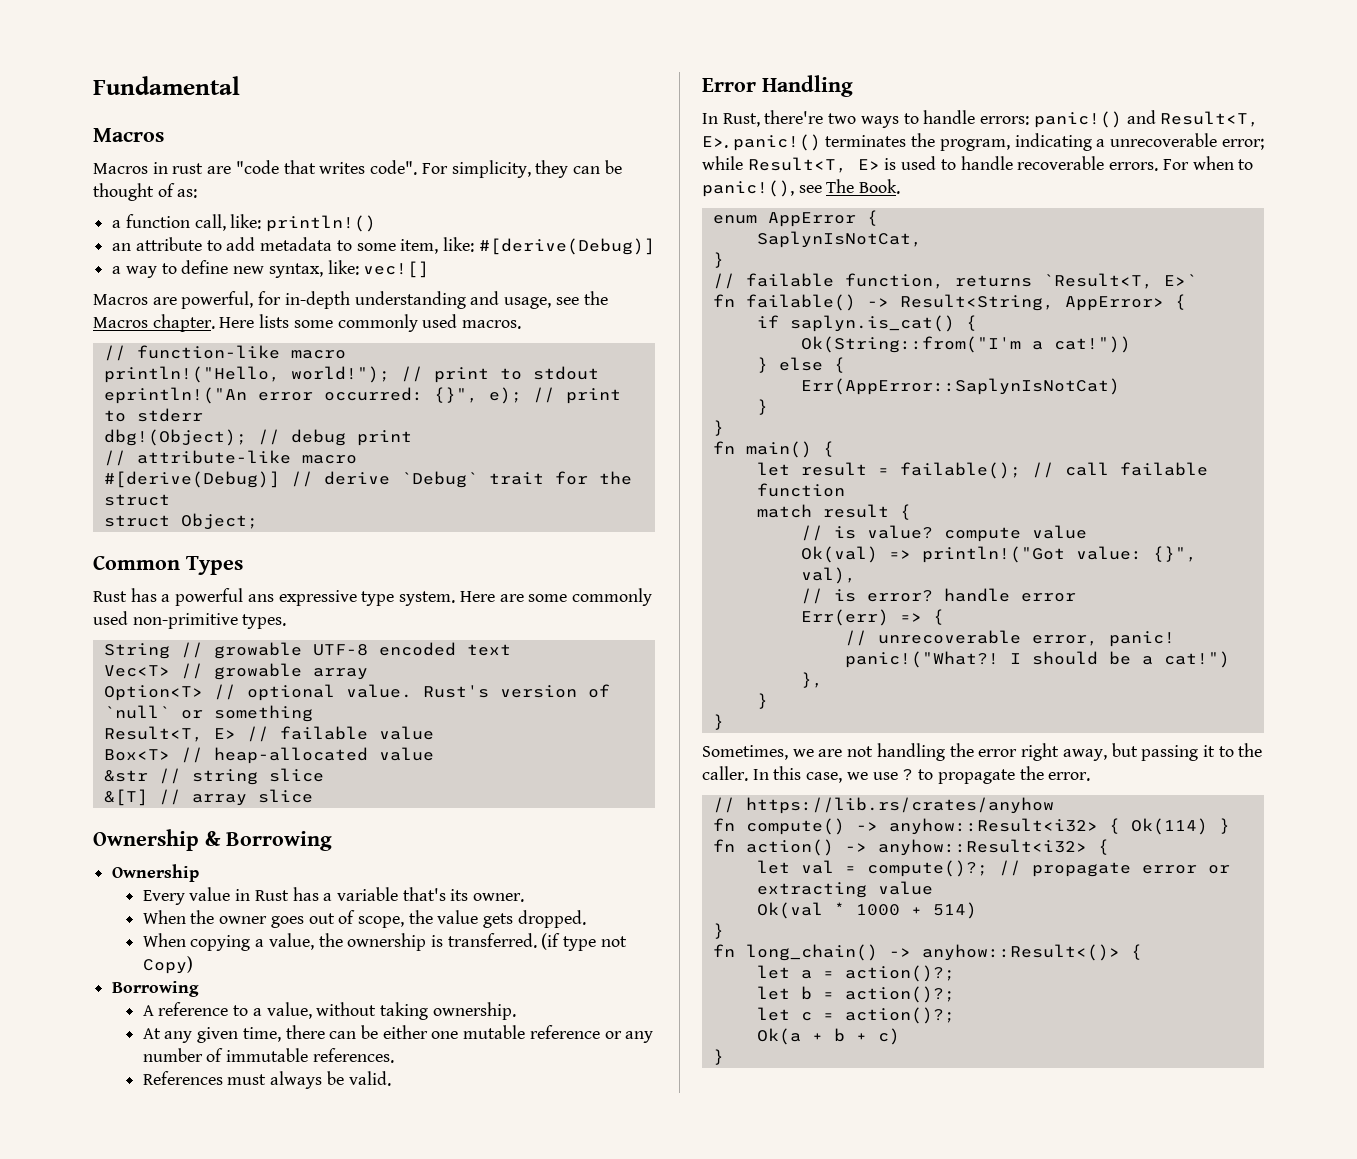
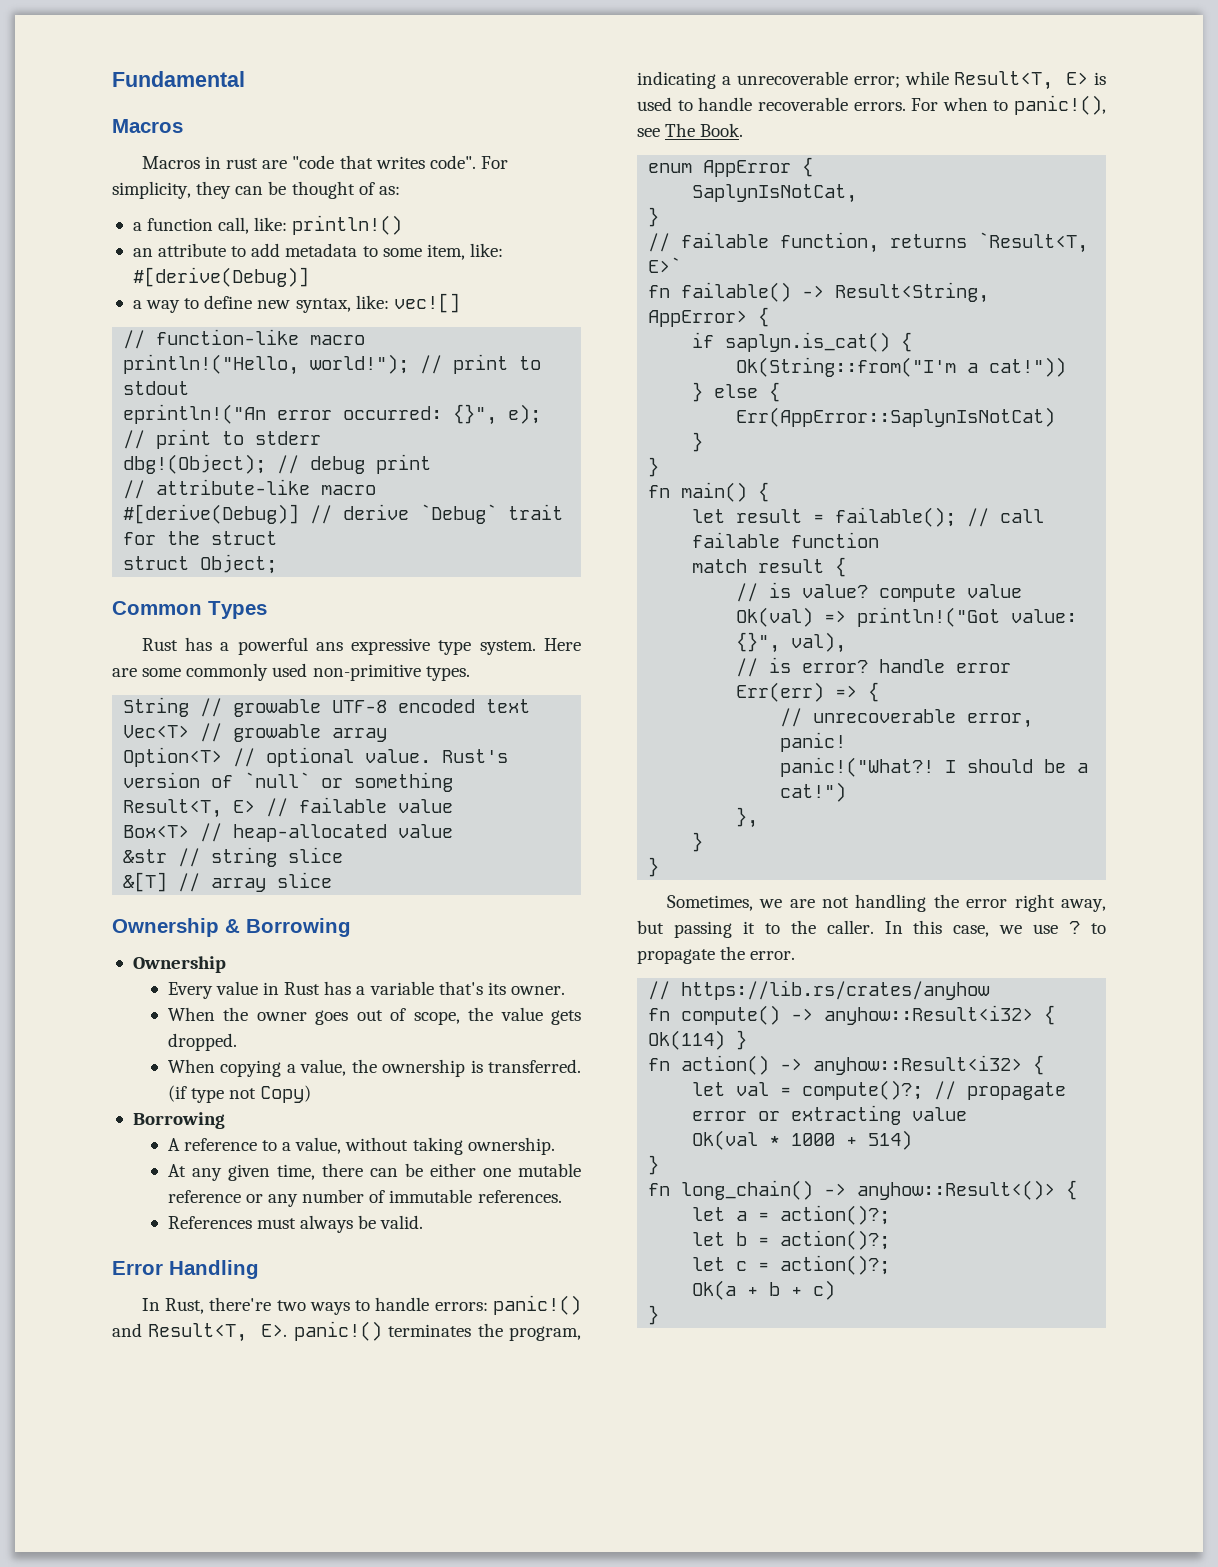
[93,291,608,309] [93,314,522,332] // Macros are powerful, for in-depth understanding and usage, see the Macros chapter. Here lists some commonly used macros. -> (460, 303) none

